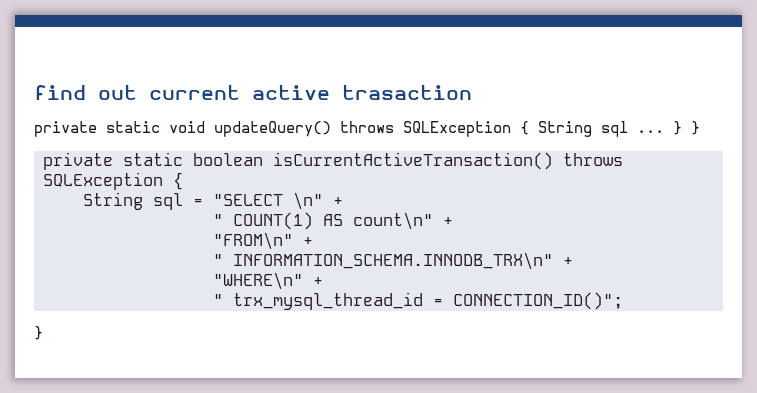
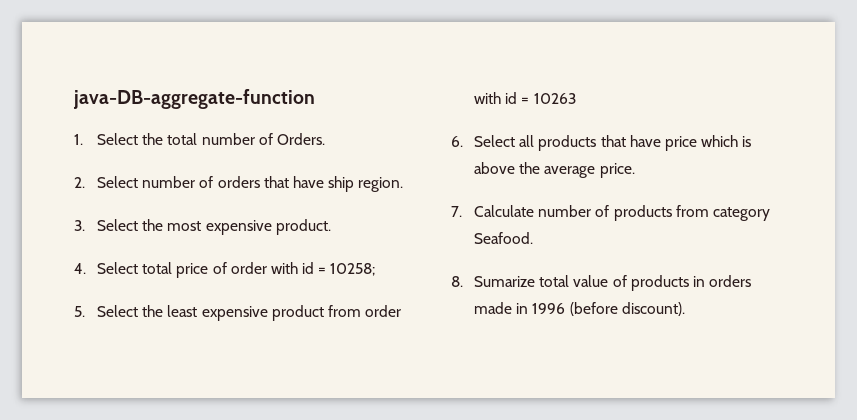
[34,85,472,100] [34,121,700,137] [43,152,623,170] [43,172,183,190] [83,192,343,210] [213,212,453,230] [213,232,313,250] [213,252,573,270] [213,272,323,290] [213,292,623,310] [34,326,43,340] find out current active trasaction // private static void updateQuery() throws SQLException { String sql ... } } // private static boolean isCurrentActiveTransaction() throws SQLException { // String sql = "SELECT \n" + // " COUNT(1) AS count\n" + // "FROM\n" + // " INFORMATION_SCHEMA.INNODB_TRX\n" + // "WHERE\n" + // " trx_mysql_thread_id = CONNECTION_ID()"; // } -> [73,89,315,109] [74,133,325,145] [74,176,404,192] [74,219,331,235] [74,262,376,278] [74,305,402,321] [473,92,576,104] [451,135,752,151] [473,162,635,178] [451,205,770,221] [473,232,533,244] [451,275,752,291] [473,302,685,316] java-DB-aggregate-function // 1. Select the total number of Orders. // 2. Select number of orders that have ship region. // 3. Select the most expensive product. // 4. Select total price of order with id = 10258; // 5. Select the least expensive product from order with id = 10263 // 6. Select all products that have price which is above the average price. // 7. Calculate number of products from category Seafood. // 8. Sumarize total value of products in orders made in 1996 (before discount).

